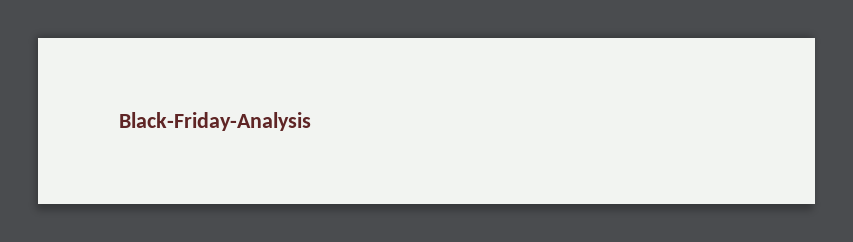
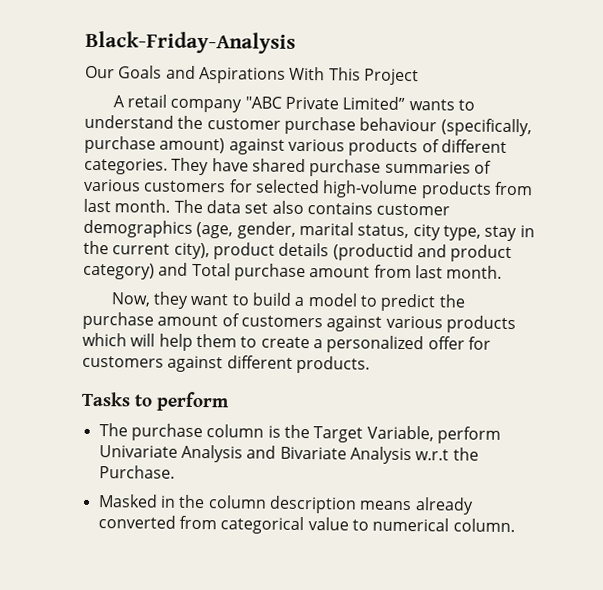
(311, 121) none -> [85,65,419,86] [112,94,475,113] [84,114,532,137] [84,135,507,157] [84,157,492,177] [83,178,533,199] [83,198,451,216] [83,219,535,242] [83,240,513,263] [83,262,503,282] [110,291,466,312] [82,311,516,334] [82,332,491,354] [82,355,370,374] [81,391,230,412] [98,423,501,444] [98,444,479,465] [98,465,175,479] [97,494,474,515] [97,515,515,535] // Our Goals and Aspirations With This Project // A retail company "ABC Private Limited” wants to understand the customer purchase behaviour (specifically, purchase amount) against various products of different categories. They have shared purchase summaries of various customers for selected high-volume products from last month. The data set also contains customer demographics (age, gender, marital status, city type, stay in the current city), product details (productid and product category) and Total purchase amount from last month. // Now, they want to build a model to predict the purchase amount of customers against various products which will help them to create a personalized offer for customers against different products. // Tasks to perform // The purchase column is the Target Variable, perform Univariate Analysis and Bivariate Analysis w.r.t the Purchase. // Masked in the column description means already converted from categorical value to numerical column.

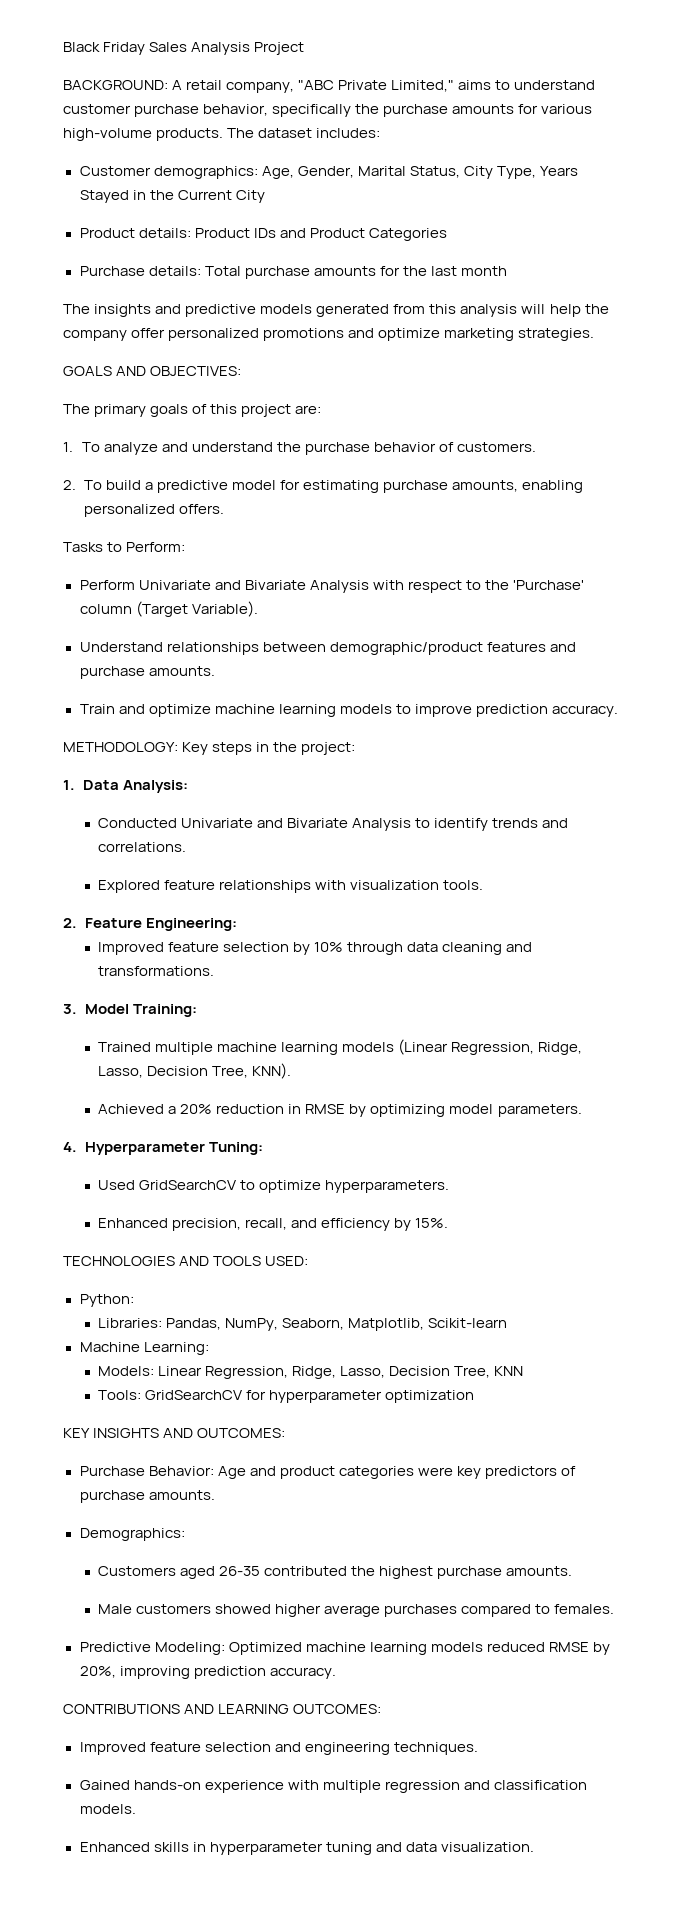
[85,30,296,54] [85,65,361,84] Black-Friday-Analysis // Our Goals and Aspirations With This -> [63,42,251,55] Black Friday Sales Analysis
(419, 77) none -> [63,80,168,90] BACKGROUND:
[170,98,243,113] company -> [226,82,295,93] company,
[342,96,455,111] Limited” wants -> [391,80,492,92] Limited," aims
[177,115,204,130] the -> (596, 85) none
[359,117,532,137] [84,135,507,157] [84,157,492,177] [83,178,533,199] [83,198,451,216] [83,219,535,242] [83,240,513,263] [83,262,503,282] [110,291,466,312] [82,311,516,334] [82,332,491,354] [82,355,370,374] [81,391,230,412] [98,423,501,444] [98,444,479,465] [98,465,175,479] [97,494,474,515] [97,515,515,535] behaviour (specifically, purchase amount) against various products of different categories. They have shared purchase summaries of various customers for selected high-volume products from last month. The data set also contains customer demographics (age, gender, marital status, city type, stay in the current city), product details (productid and product category) and Total purchase amount from last month. // Now, they want to build a model to predict the purchase amount of customers against various products which will help them to create a personalized offer for customers against different products. // Tasks to perform // The purchase column is the Target Variable, perform Univariate Analysis and Bivariate Analysis w.r.t the Purchase. // Masked in the column description means already converted from categorical value to numerical column. -> [203,104,593,117] [63,128,381,141] [79,166,578,179] [79,190,265,203] [79,228,447,241] [79,266,507,279] [63,304,609,317] [63,328,595,341] [63,366,242,376] [63,404,322,417] [63,442,536,455] [63,480,583,493] [83,504,224,517] [63,542,186,552] [79,580,584,593] [79,601,258,617] [79,642,576,655] [79,666,215,679] [79,704,618,717] [63,742,356,755] [63,780,188,793] [98,818,569,831] [98,842,187,852] [98,880,484,893] [63,918,237,931] [98,942,533,955] [98,966,215,976] [63,1004,197,1017] [98,1039,583,1055] [98,1063,292,1079] [98,1104,582,1117] [63,1142,263,1155] [98,1180,450,1193] [98,1218,449,1231] [63,1256,309,1266] [79,1294,134,1307] [98,1318,508,1331] [79,1342,209,1355] [98,1366,524,1379] [98,1390,475,1403] [63,1428,286,1438] [79,1466,576,1479] [79,1490,215,1503] [79,1528,185,1541] [98,1566,573,1579] [98,1604,615,1617] [79,1642,610,1655] [79,1666,336,1679] [63,1704,382,1714] [79,1742,478,1755] [79,1780,587,1793] [79,1804,136,1814] [79,1842,534,1855] behavior, specifically the purchase amounts for various high-volume products. The dataset includes: // Customer demographics: Age, Gender, Marital Status, City Type, Years Stayed in the Current City // Product details: Product IDs and Product Categories // Purchase details: Total purchase amounts for the last month // The insights and predictive models generated from this analysis will help the company offer personalized promotions and optimize marketing strategies. // GOALS AND OBJECTIVES: // The primary goals of this project are: // 1. To analyze and understand the purchase behavior of customers. // 2. To build a predictive model for estimating purchase amounts, enabling personalized offers. // Tasks to Perform: // Perform Univariate and Bivariate Analysis with respect to the 'Purchase' column (Target Variable). // Understand relationships between demographic/product features and purchase amounts. // Train and optimize machine learning models to improve prediction accuracy. // METHODOLOGY: Key steps in the project: // 1. Data Analysis: // Conducted Univariate and Bivariate Analysis to identify trends and correlations. // Explored feature relationships with visualization tools. // 2. Feature Engineering: // Improved feature selection by 10% through data cleaning and transformations. // 3. Model Training: // Trained multiple machine learning models (Linear Regression, Ridge, Lasso, Decision Tree, KNN). // Achieved a 20% reduction in RMSE by optimizing model parameters. // 4. Hyperparameter Tuning: // Used GridSearchCV to optimize hyperparameters. // Enhanced precision, recall, and efficiency by 15%. // TECHNOLOGIES AND TOOLS USED: // Python: // Libraries: Pandas, NumPy, Seaborn, Matplotlib, Scikit-learn // Machine Learning: // Models: Linear Regression, Ridge, Lasso, Decision Tree, KNN // Tools: GridSearchCV for hyperparameter optimization // KEY INSIGHTS AND OUTCOMES: // Purchase Behavior: Age and product categories were key predictors of purchase amounts. // Demographics: // Customers aged 26-35 contributed the highest purchase amounts. // Male customers showed higher average purchases compared to females. // Predictive Modeling: Optimized machine learning models reduced RMSE by 20%, improving prediction accuracy. // CONTRIBUTIONS AND LEARNING OUTCOMES: // Improved feature selection and engineering techniques. // Gained hands-on experience with multiple regression and classification models. // Enhanced skills in hyperparameter tuning and data visualization.

